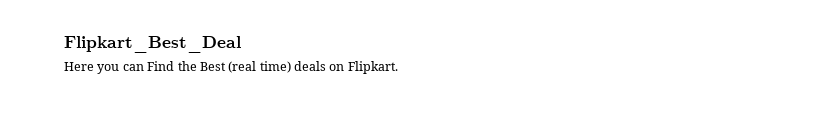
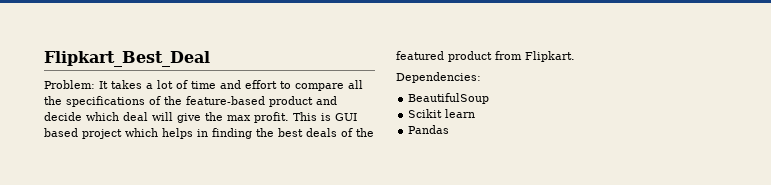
[64,61,398,74] Here you can Find the Best (real time) deals on Flipkart. -> [44,80,363,91] [44,96,337,107] [44,112,357,123] [44,128,374,139] [396,51,575,62] [396,72,481,83] [408,93,490,104] [408,109,476,118] [408,125,450,134] Problem: It takes a lot of time and effort to compare all the specifications of the feature-based product and decide which deal will give the max profit. This is GUI based project which helps in finding the best deals of the featured product from Flipkart. // Dependencies: // BeautifulSoup // Scikit learn // Pandas

